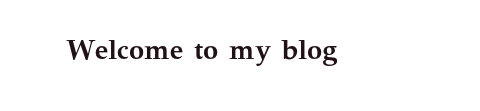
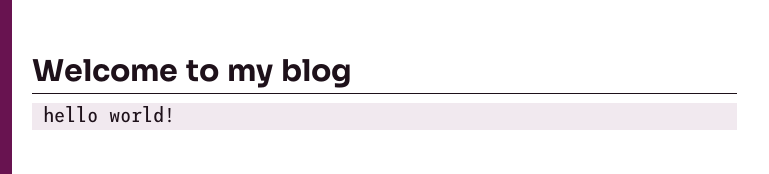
(338, 53) none -> [43,106,176,123] // hello world!

